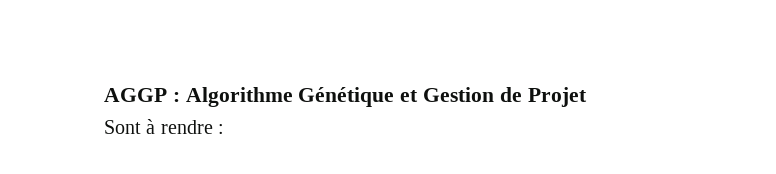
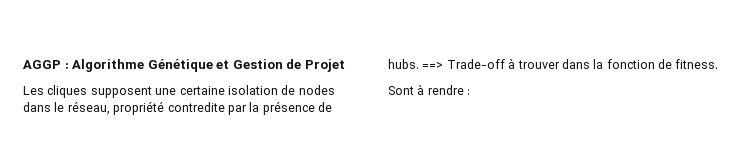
(587, 97) none -> [23,85,335,98] [23,101,332,115] [388,58,719,69] // Les cliques supposent une certaine isolation de nodes dans le réseau, propriété contredite par la présence de hubs. ==> Trade-off à trouver dans la fonction de fitness.

